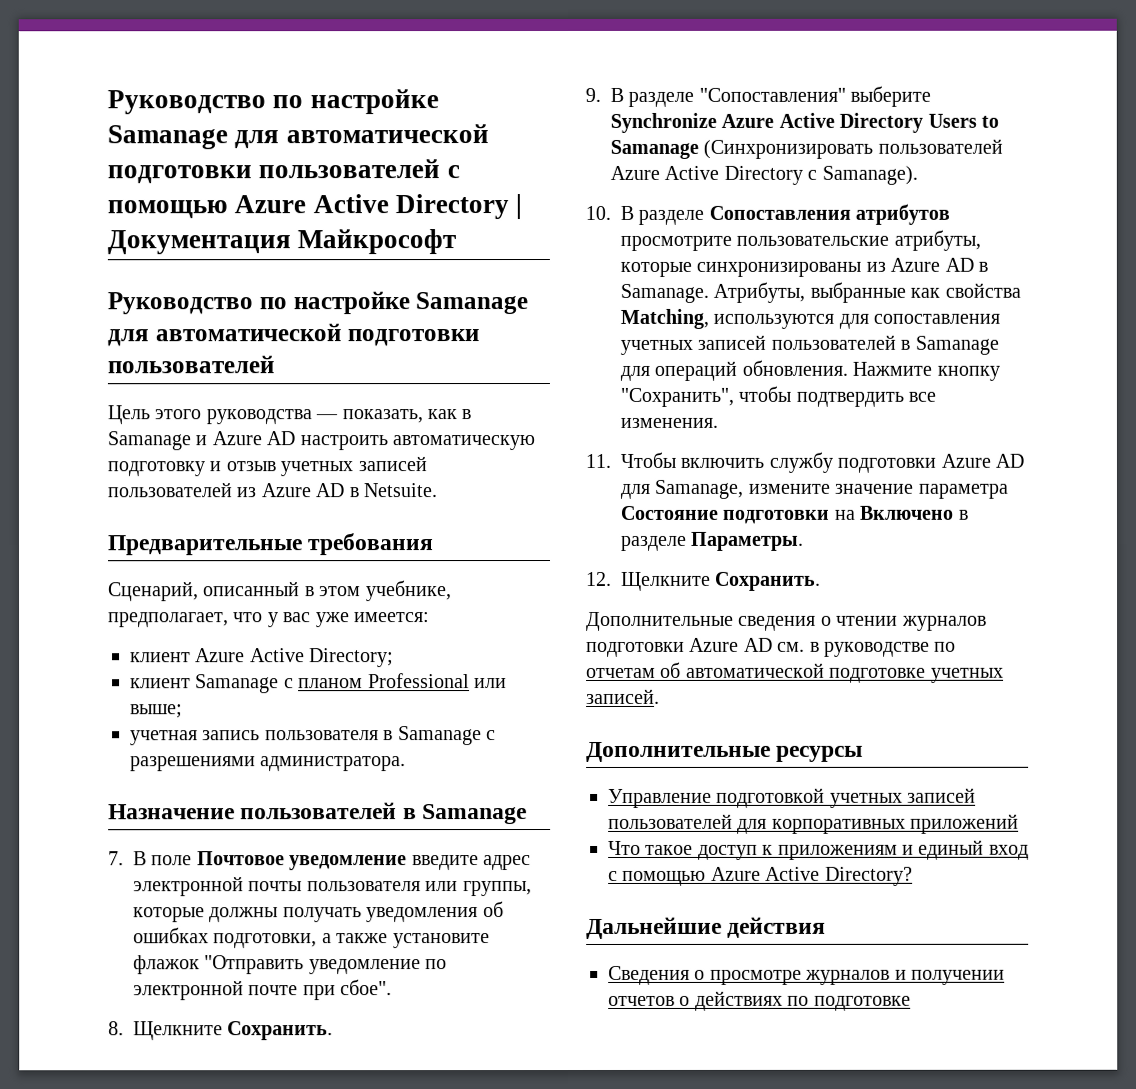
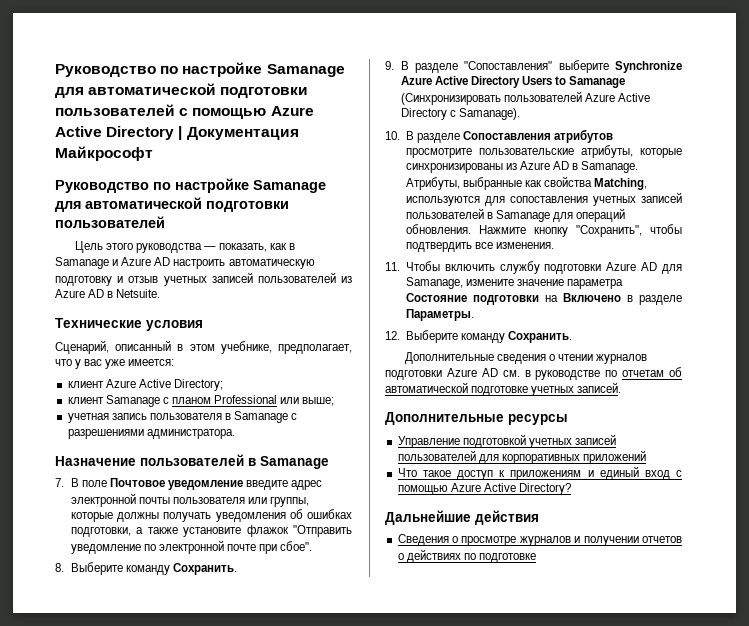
[107,533,435,556] Предварительные требования -> [55,318,203,331] Технические условия
[133,1021,223,1041] Щелкните -> [70,562,170,575] Выберите команду
[621,571,711,591] Щелкните -> [405,330,505,343] Выберите команду

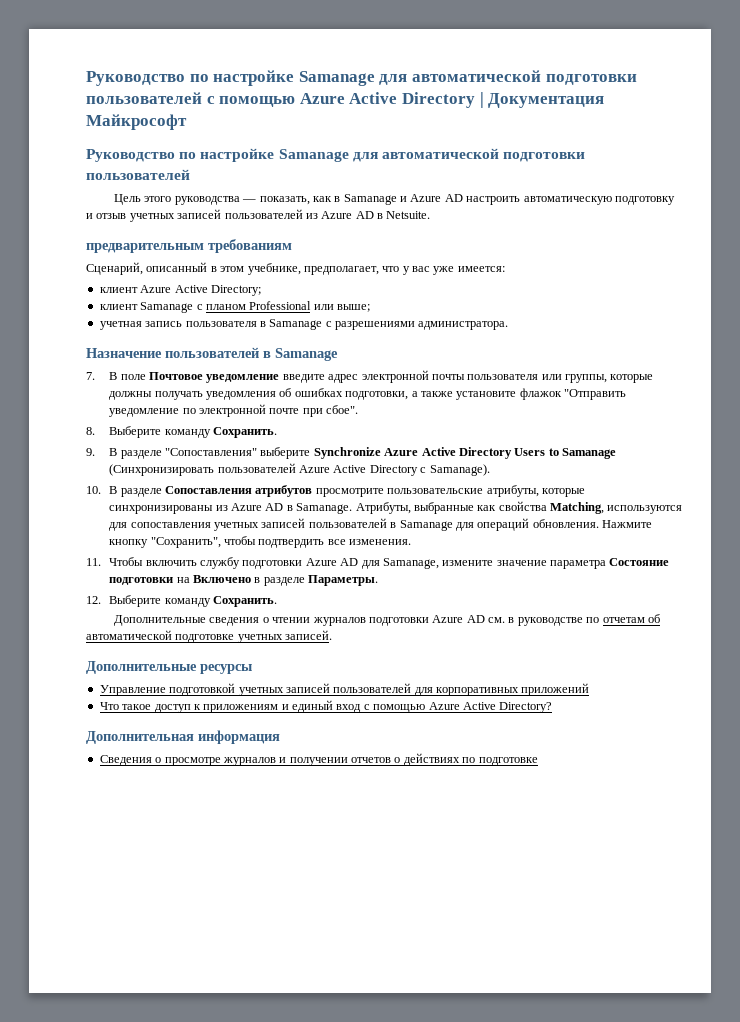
[55,318,203,331] Технические условия -> [86,239,292,253] предварительным требованиям
[385,510,539,525] Дальнейшие действия -> [86,730,280,744] Дополнительная информация

